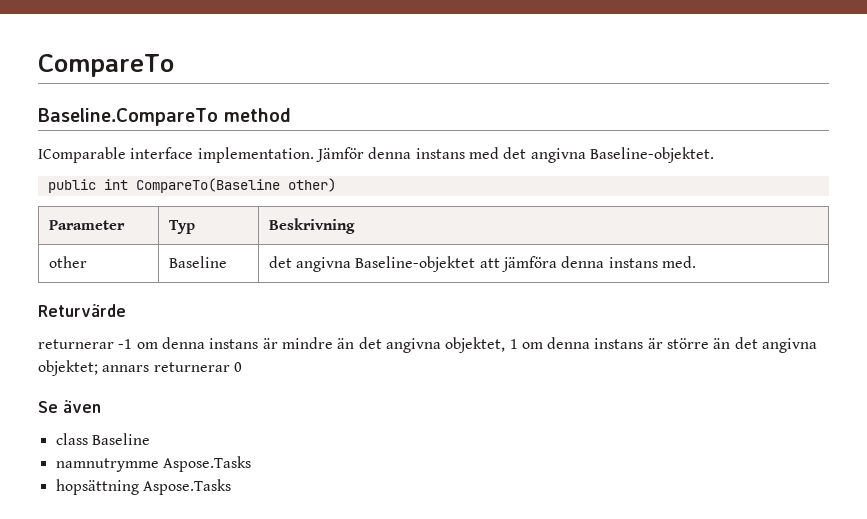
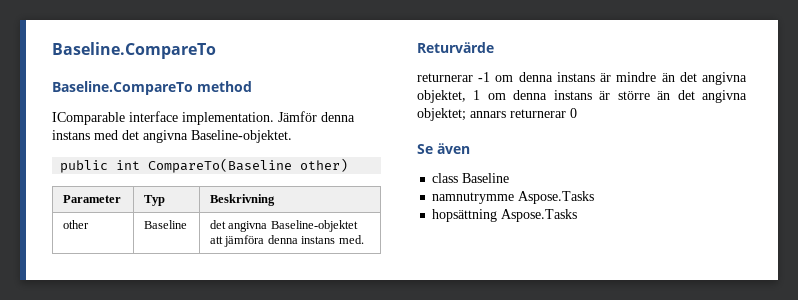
[38,54,174,77] CompareTo -> [52,42,216,59] Baseline.CompareTo

